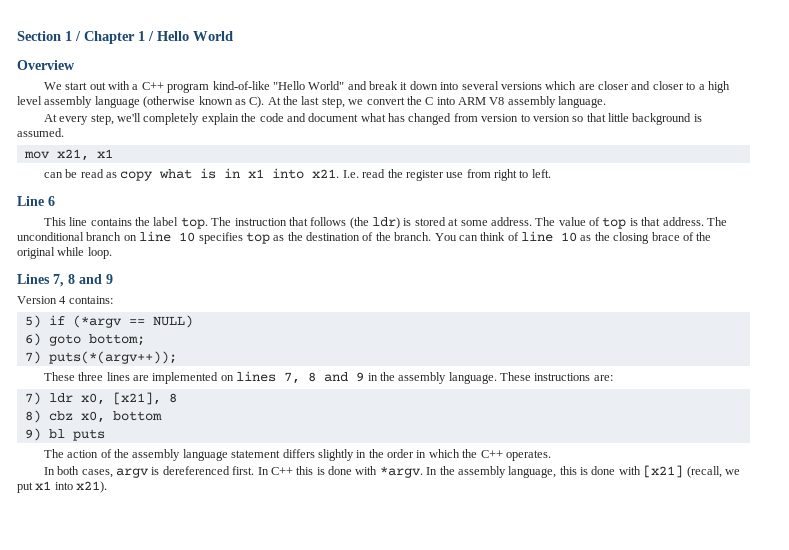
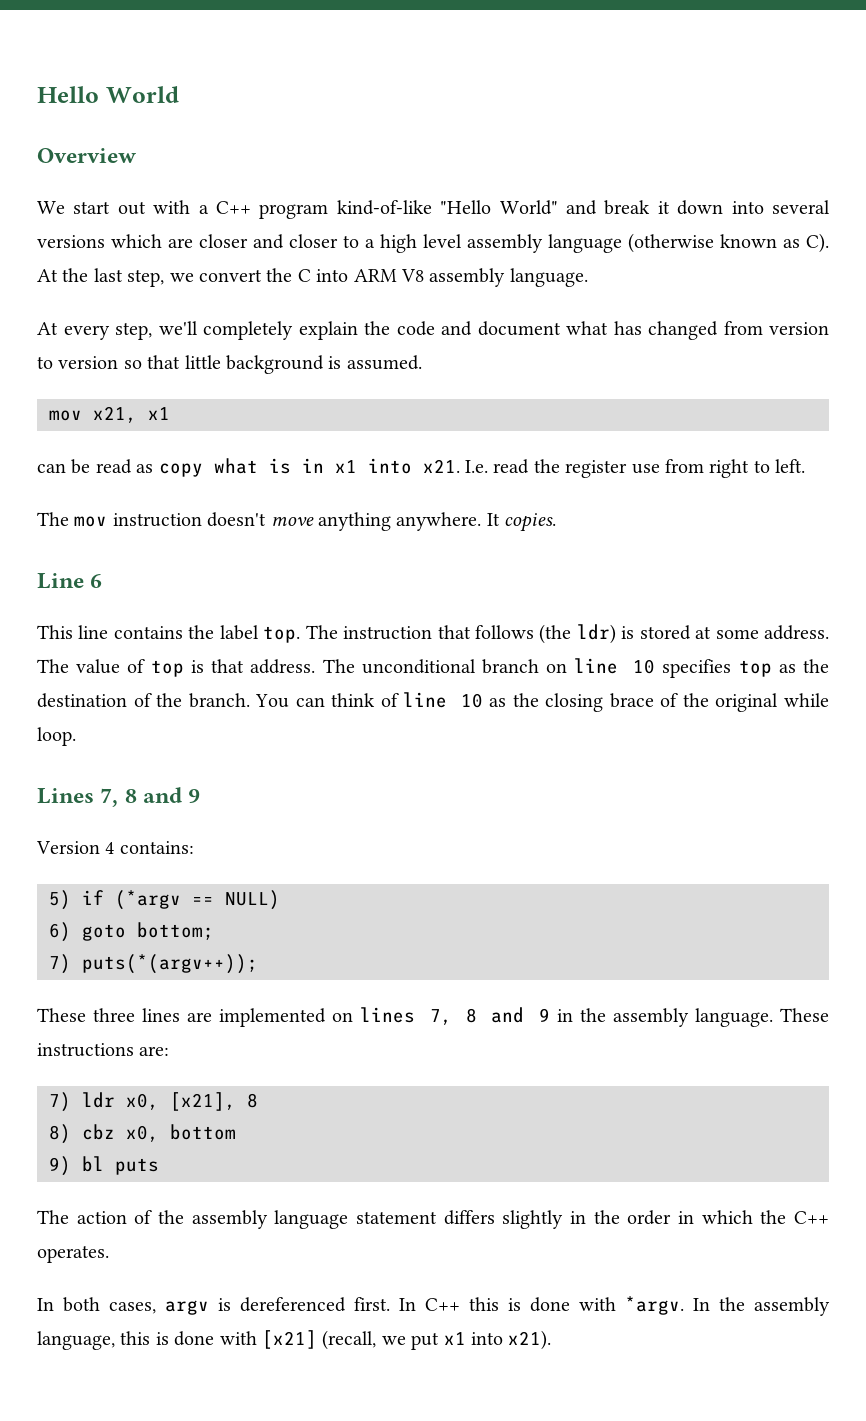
[17,31,154,44] Section 1 / Chapter 1 / -> (37, 94) none
(551, 173) none -> [37,512,557,532] // The mov instruction doesn't move anything anywhere. It copies.

